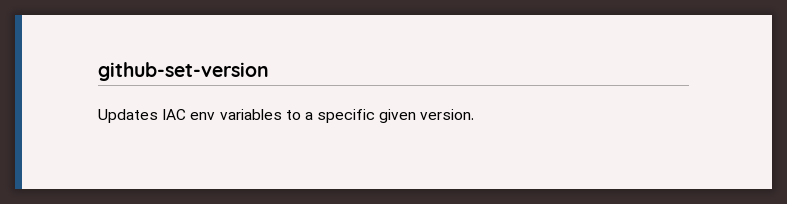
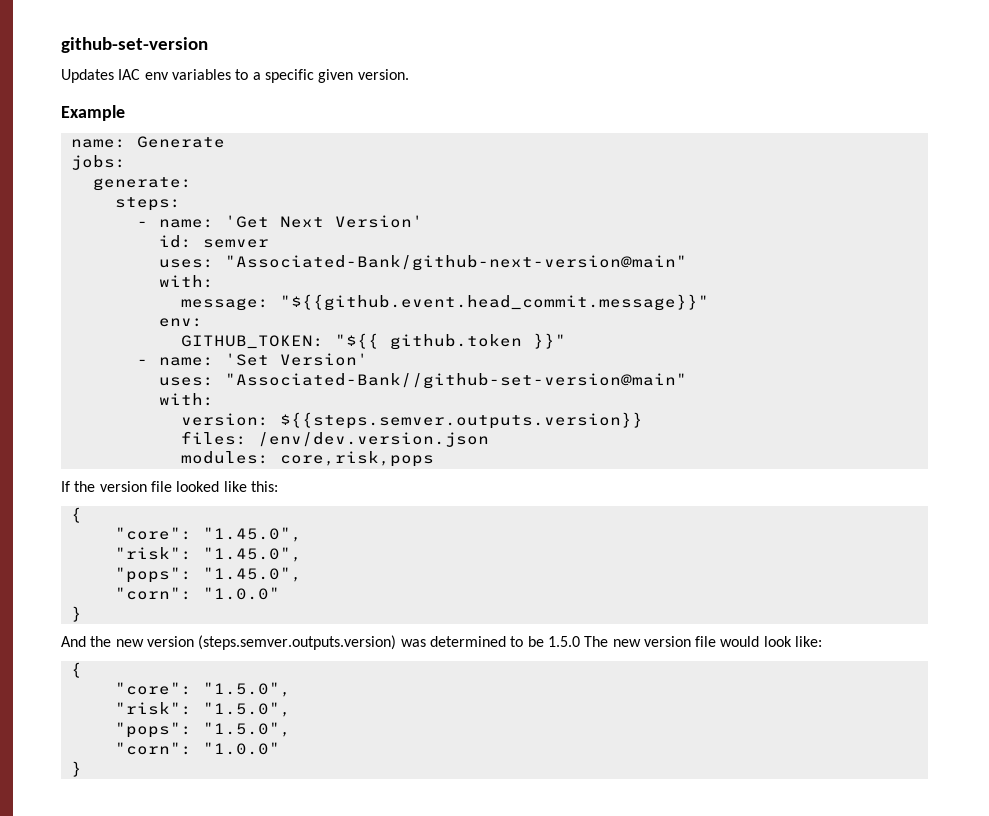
(475, 114) none -> [61,105,125,121] [70,136,225,148] [70,155,126,170] [92,177,192,191] [114,197,181,211] [136,215,423,228] [158,235,269,248] [158,255,687,271] [158,275,214,288] [180,294,709,311] [158,318,203,327] [180,333,566,350] [136,353,368,366] [158,373,687,389] [158,393,214,406] [180,412,643,429] [180,431,489,447] [180,451,434,467] [61,481,278,492] [70,507,82,523] [114,527,302,542] [114,547,302,562] [114,567,302,583] [114,587,280,600] [70,606,82,622] [61,635,823,650] [70,662,82,678] [114,682,291,697] [114,702,291,717] [114,722,291,738] [114,742,280,755] [70,761,82,777] // Example // name: Generate // jobs: // generate: // steps: // - name: 'Get Next Version' // id: semver // uses: "Associated-Bank/github-next-version@main" // with: // message: "${{github.event.head_commit.message}}" // env: // GITHUB_TOKEN: "${{ github.token }}" // - name: 'Set Version' // uses: "Associated-Bank//github-set-version@main" // with: // version: ${{steps.semver.outputs.version}} // files: /env/dev.version.json // modules: core,risk,pops // If the version file looked like this: // { // "core": "1.45.0", // "risk": "1.45.0", // "pops": "1.45.0", // "corn": "1.0.0" // } // And the new version (steps.semver.outputs.version) was determined to be 1.5.0 The new version file would look like: // { // "core": "1.5.0", // "risk": "1.5.0", // "pops": "1.5.0", // "corn": "1.0.0" // }

